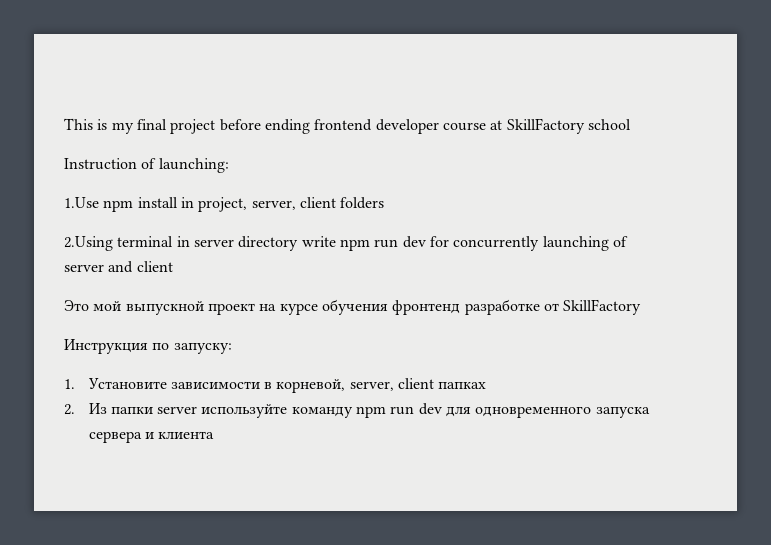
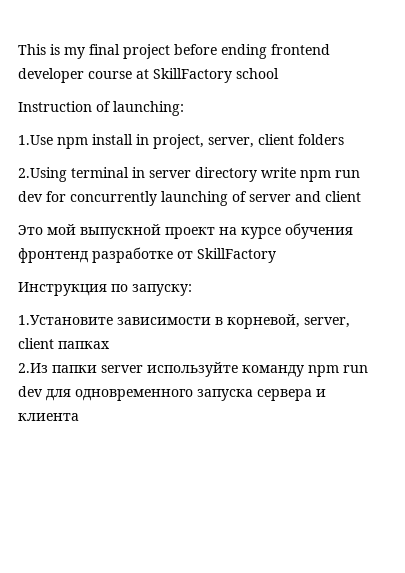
[64,378,167,389] 1. Установите -> [18,315,113,325] 1.Установите
[64,403,107,415] 2. Из -> [18,363,48,373] 2.Из

